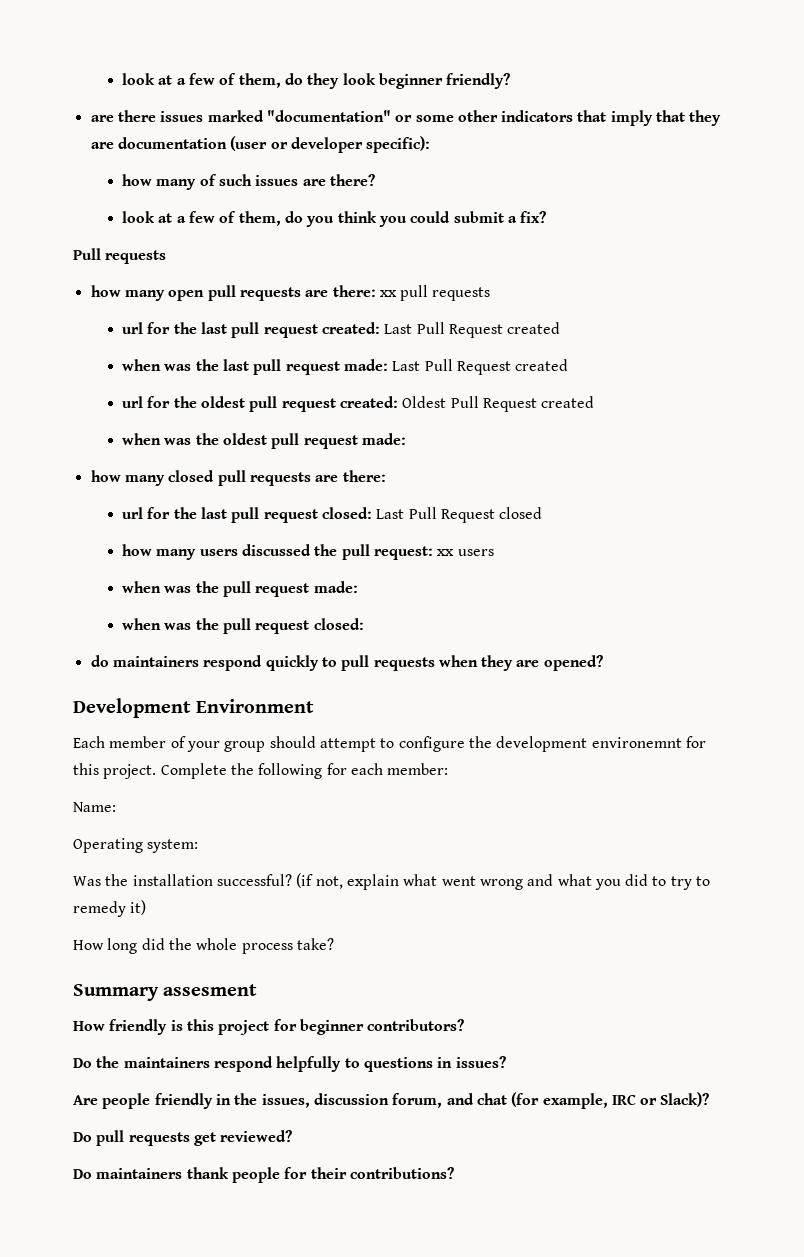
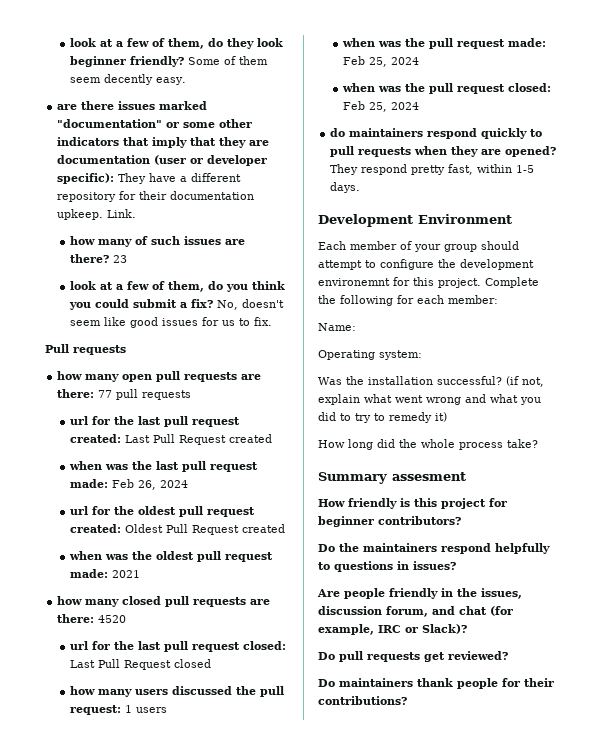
(511, 81) none -> [187,56,268,65] [69,74,186,85] Some of them seem decently easy.
(431, 144) none -> [118,173,242,184] [57,191,255,202] [57,209,137,220] They have a different repository for their documentation upkeep. Link.
(375, 180) none -> [112,255,127,263] 23
(547, 217) none -> [216,299,284,310] [69,317,272,328] No, doesn't seem like good issues for us to fix.
[379,290,397,297] xx -> [98,390,113,398] 77
[392,359,569,375] Last Pull Request created -> [111,479,188,490] Feb 26, 2024
(406, 439) none -> [111,570,140,578] 2021
(386, 476) none -> [98,615,127,623] 4520
[437,549,455,556] xx -> [124,705,132,713] 1
(358, 587) none -> [342,56,419,67] Feb 25, 2024
(364, 624) none -> [342,101,419,112] Feb 25, 2024
(603, 663) none -> [330,164,535,175] [330,182,361,193] They respond pretty fast, within 1-5 days.

